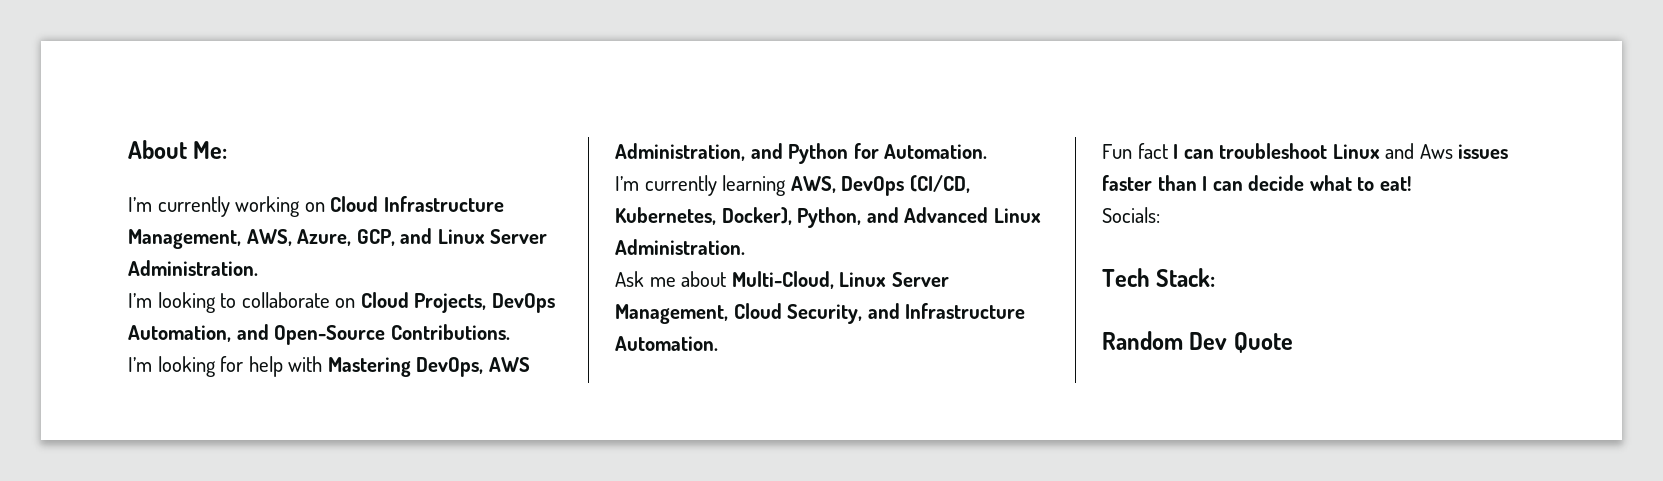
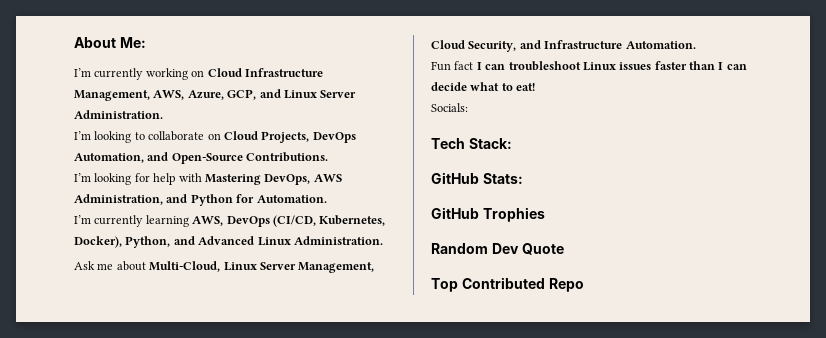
[1385,143,1453,159] and Aws -> (616, 66) none
(1216, 277) none -> [431,172,523,184] [431,207,545,222] // GitHub Stats: // GitHub Trophies
(1293, 342) none -> [431,277,584,292] // Top Contributed Repo

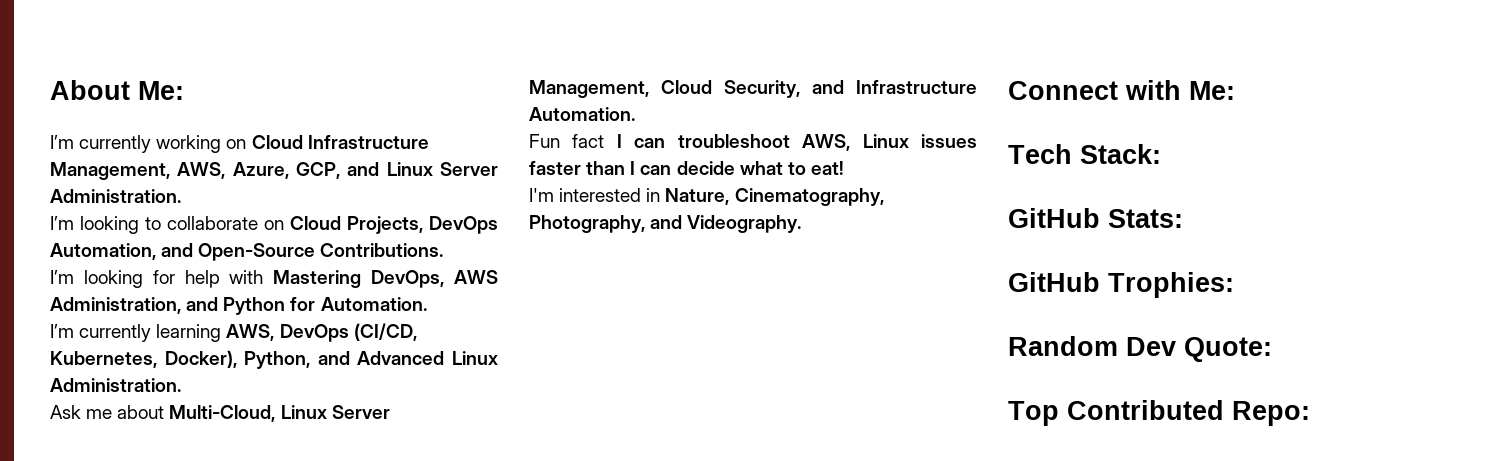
(581, 66) none -> [802,134,851,151] AWS,
[431,103,468,112] Socials: -> [529,188,884,206] [529,215,802,233] [1008,80,1235,100] I'm interested in Nature, Cinematography, Photography, and Videography. // Connect with Me:
[482,207,545,222] Trophies -> [1108,272,1234,298] Trophies:
[521,243,564,255] Quote -> [1184,337,1272,362] Quote:
[548,278,584,292] Repo -> [1232,401,1310,426] Repo:

